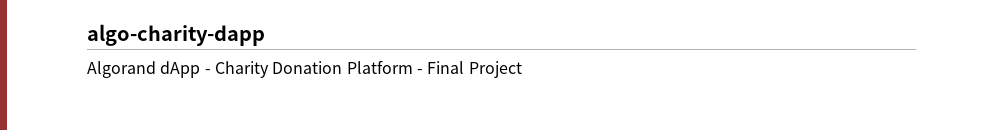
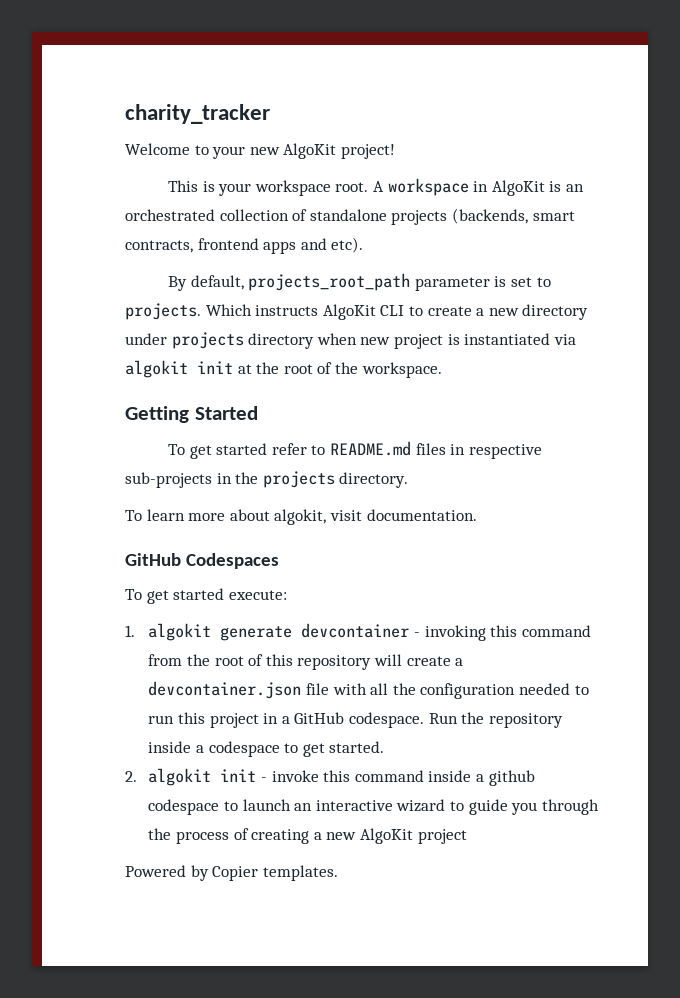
[87,24,265,46] [87,60,522,78] algo-charity-dapp // Algorand dApp - Charity Donation Platform - Final Project -> [125,104,270,124] [125,143,395,159] [168,178,585,196] [125,208,575,225] [125,237,364,254] [168,273,551,291] [125,303,589,320] [125,332,576,349] [125,360,442,378] [125,406,258,423] [168,441,542,459] [125,471,409,488] [125,509,477,525] [125,553,280,569] [125,588,287,604] [125,623,591,641] [148,654,464,670] [148,681,589,699] [148,712,563,728] [148,741,385,757] [125,768,535,786] [148,799,599,815] [148,828,467,844] [125,865,338,881] charity_tracker // Welcome to your new AlgoKit project! // This is your workspace root. A workspace in AlgoKit is an orchestrated collection of standalone projects (backends, smart contracts, frontend apps and etc). // By default, projects_root_path parameter is set to projects. Which instructs AlgoKit CLI to create a new directory under projects directory when new project is instantiated via algokit init at the root of the workspace. // Getting Started // To get started refer to README.md files in respective sub-projects in the projects directory. // To learn more about algokit, visit documentation. // GitHub Codespaces // To get started execute: // 1. algokit generate devcontainer - invoking this command from the root of this repository will create a devcontainer.json file with all the configuration needed to run this project in a GitHub codespace. Run the repository inside a codespace to get started. // 2. algokit init - invoke this command inside a github codespace to launch an interactive wizard to guide you through the process of creating a new AlgoKit project // Powered by Copier templates.

